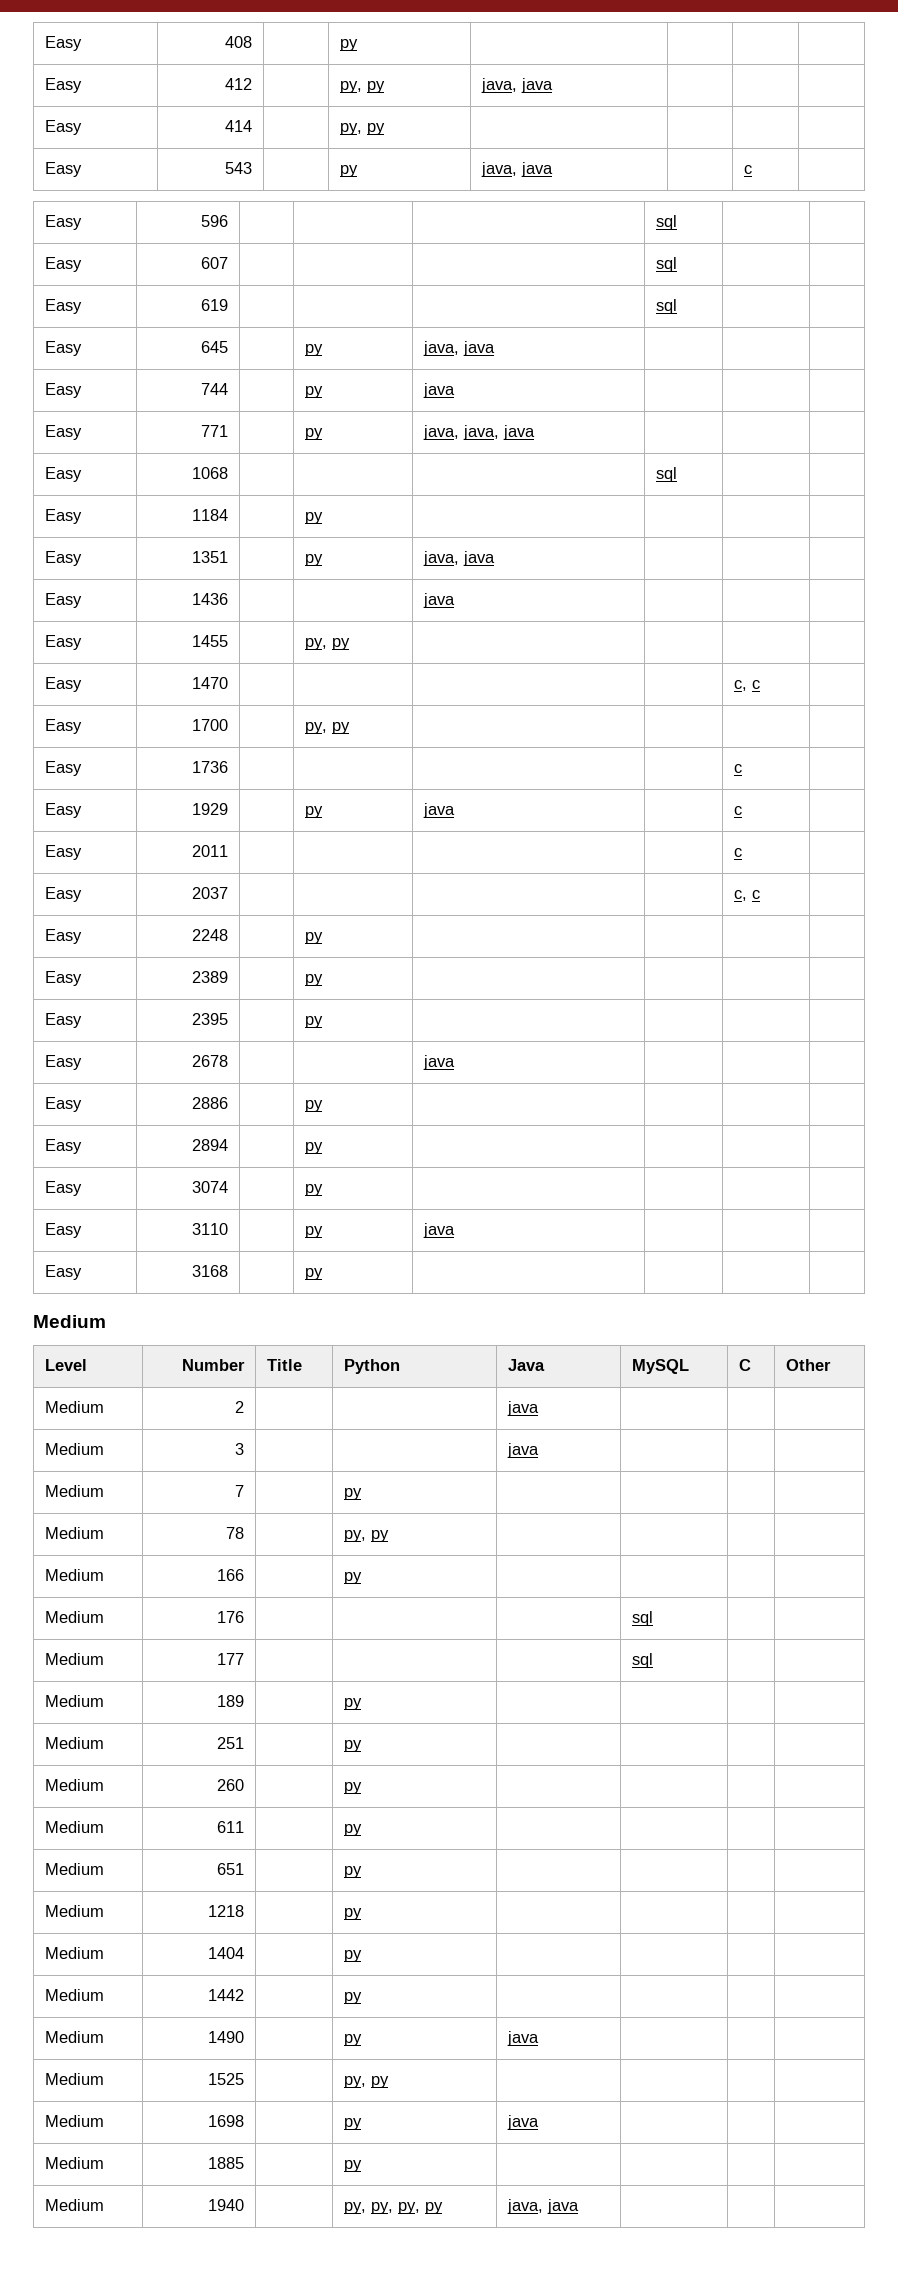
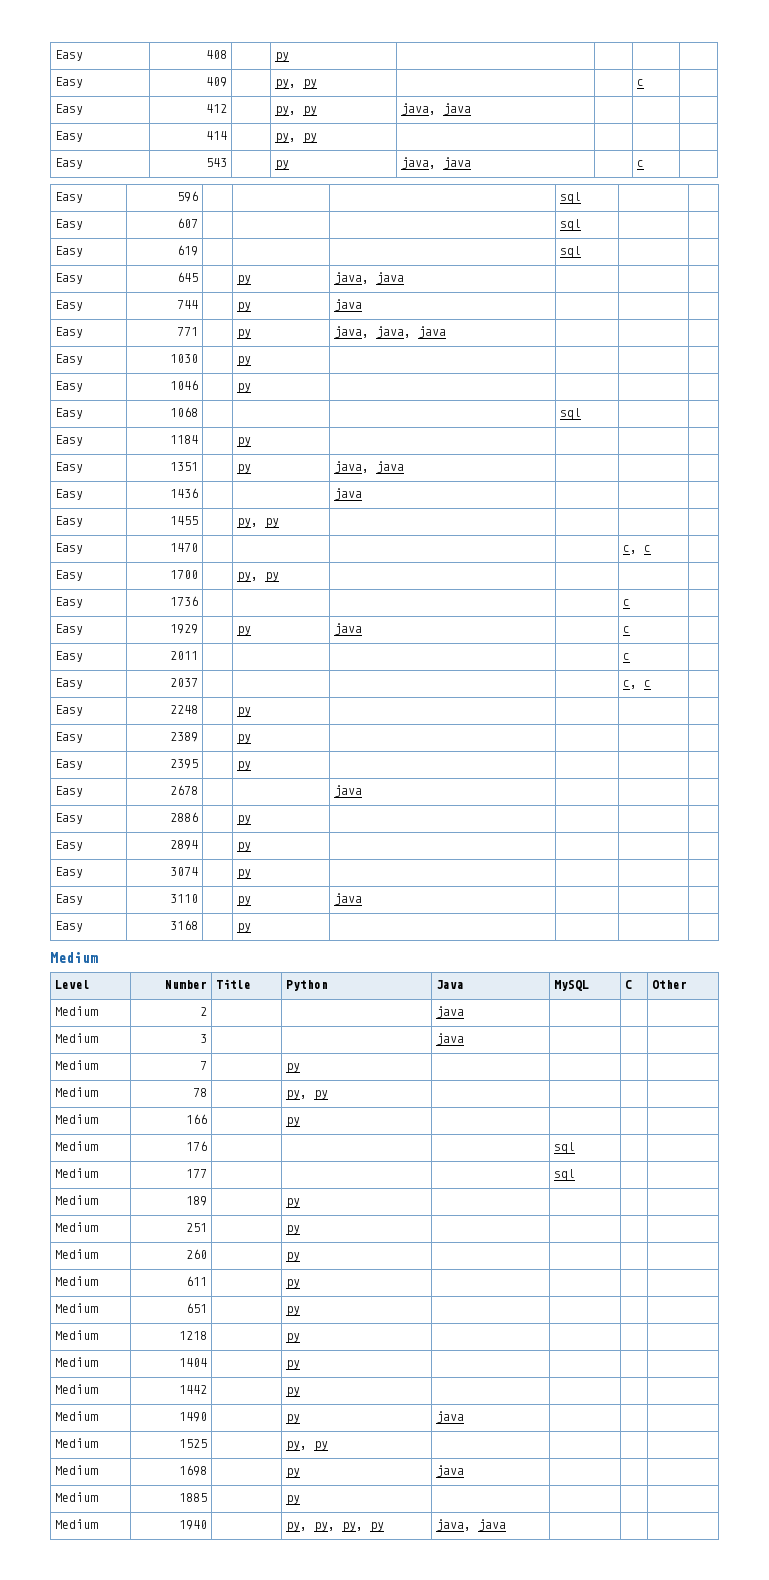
(358, 45) none -> [55,77,84,88] [205,77,227,87] [275,79,318,89] [637,79,645,86] // Easy | 409 | | py, py | | | c |
(535, 432) none -> [55,354,84,365] [169,354,198,363] [237,356,252,366] [55,381,84,392] [169,380,198,390] [237,383,252,393] // Easy | 1030 | | py | | | | // Easy | 1046 | | py | | | |

